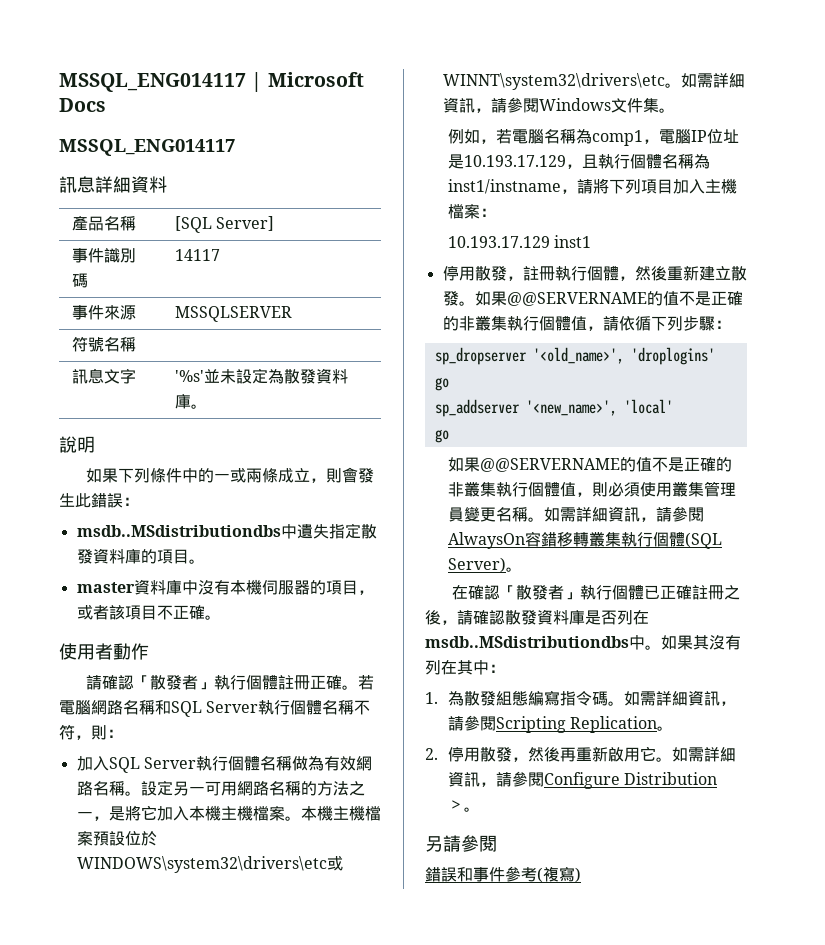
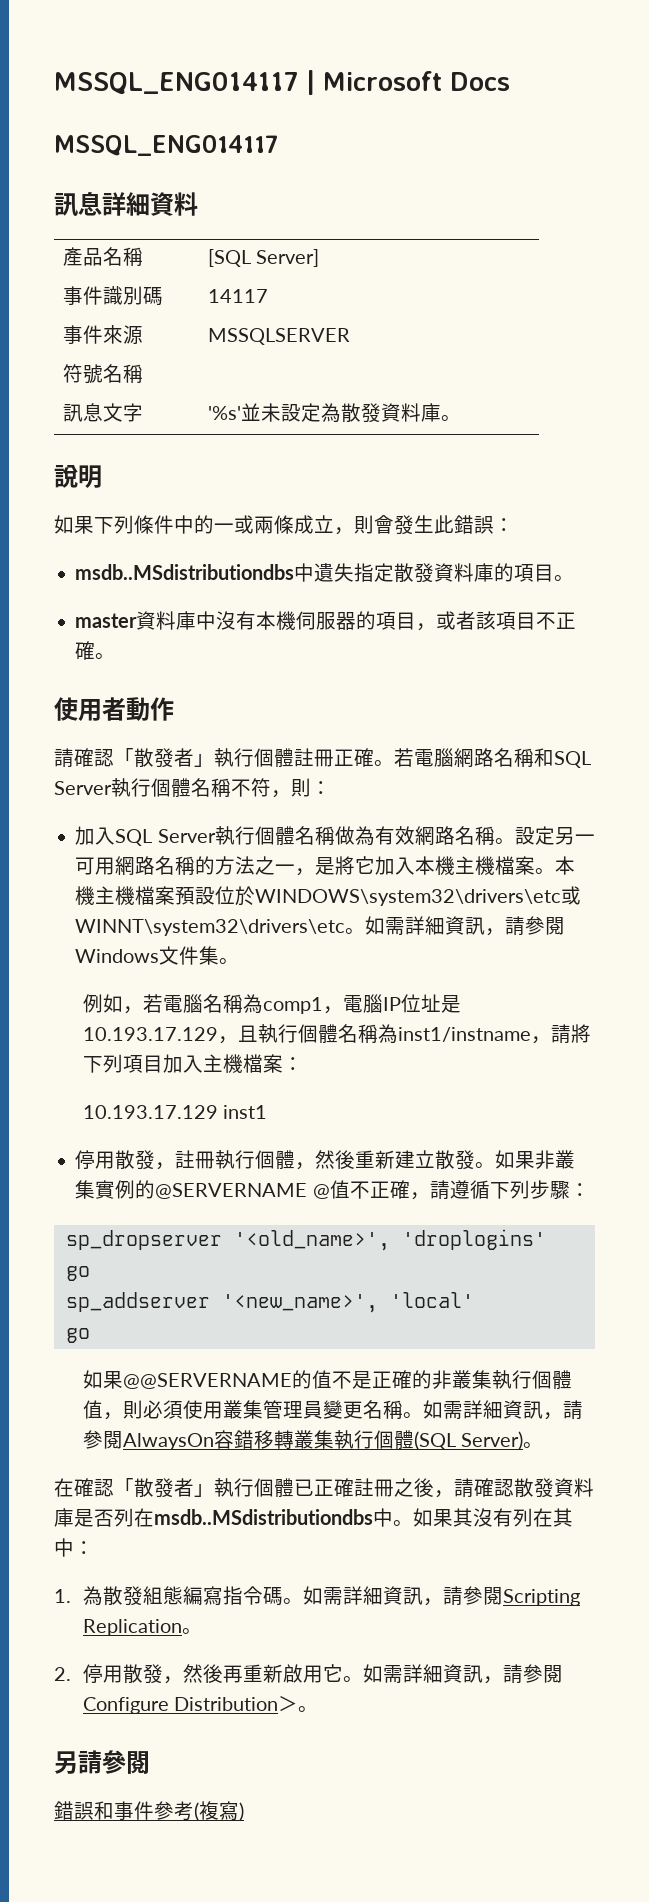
[506,291,743,306] [442,316,635,331] @@SERVERNAME的值不是正確的非叢集執行個體值，請依 -> [535,1150,576,1169] [75,1180,470,1200] 非叢集實例的@SERVERNAME @值不正確，請遵

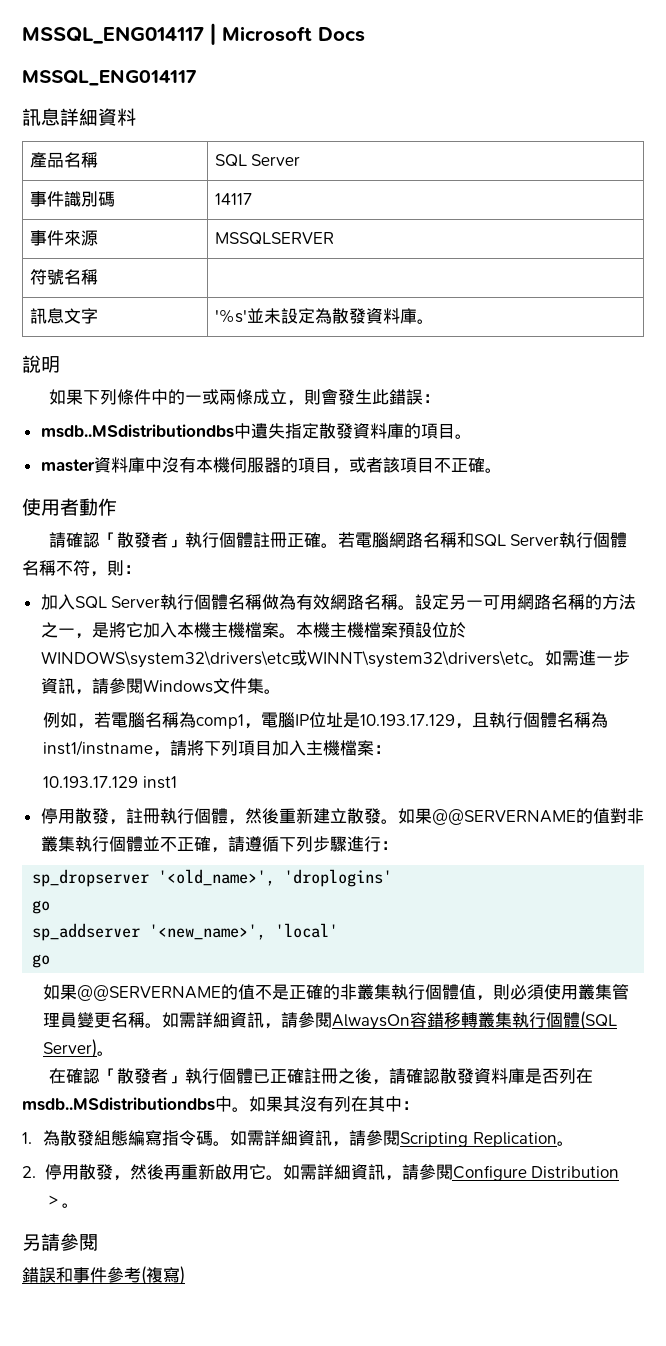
[207,249,319,267] [SQL Server] -> [214,154,301,167] SQL Server
[405,916,446,935] 詳細 -> [578,650,630,666] 進一步
[535,1150,576,1169] [75,1180,350,1199] 非叢集實例的@SERVERNAME @值 -> [431,808,644,825] [40,836,160,852] @@SERVERNAME的值對非叢集執行個體並
(570, 1190) none -> [346,836,381,852] 進行

